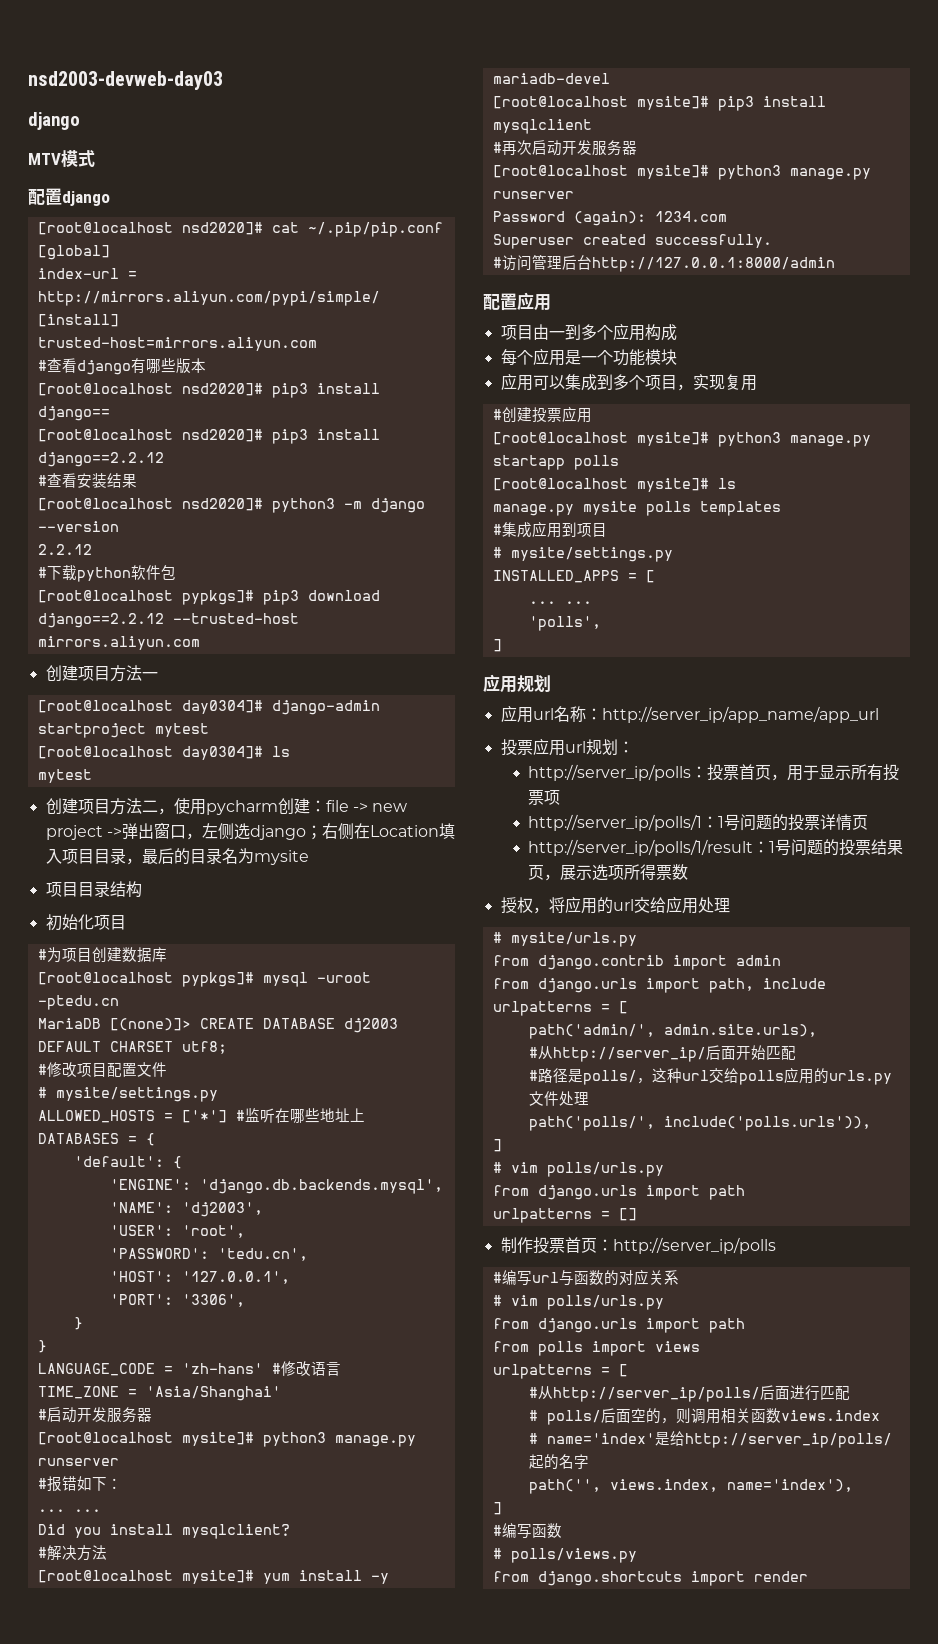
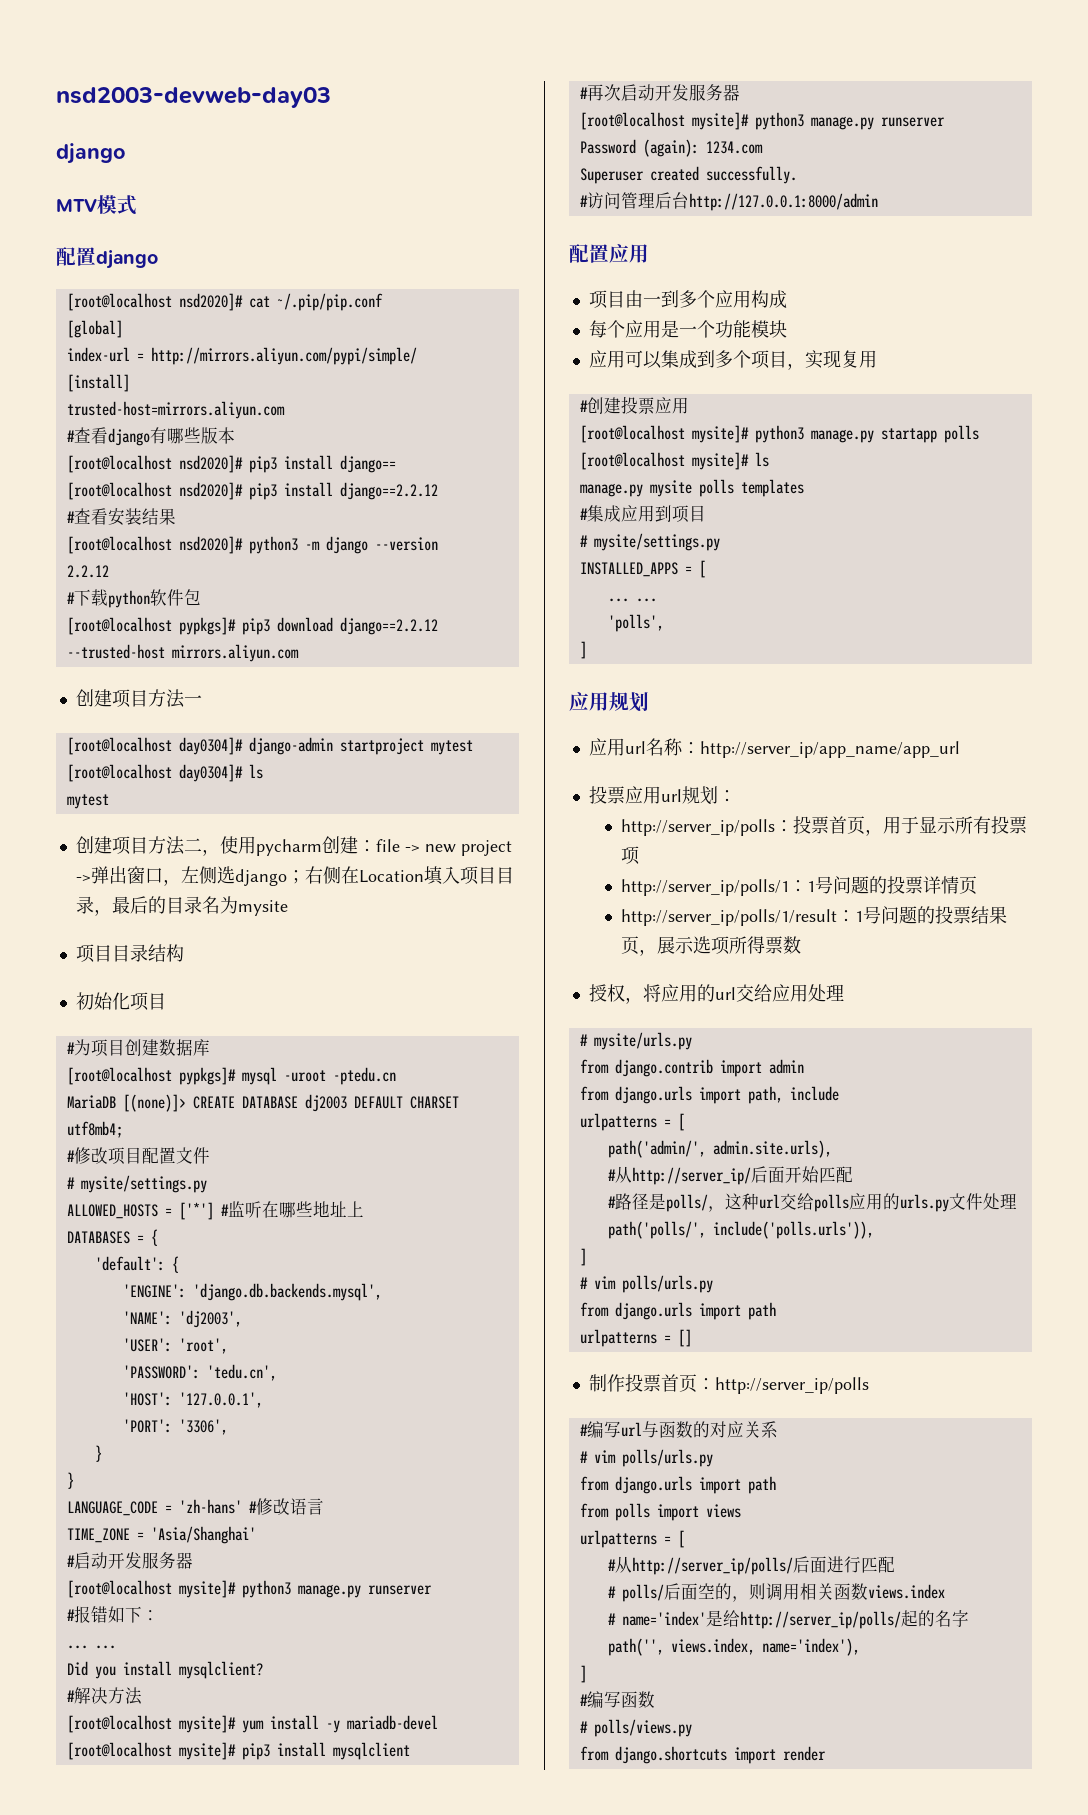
[181,1041,227,1054] utf8; -> [66,1121,123,1138] utf8mb4;

